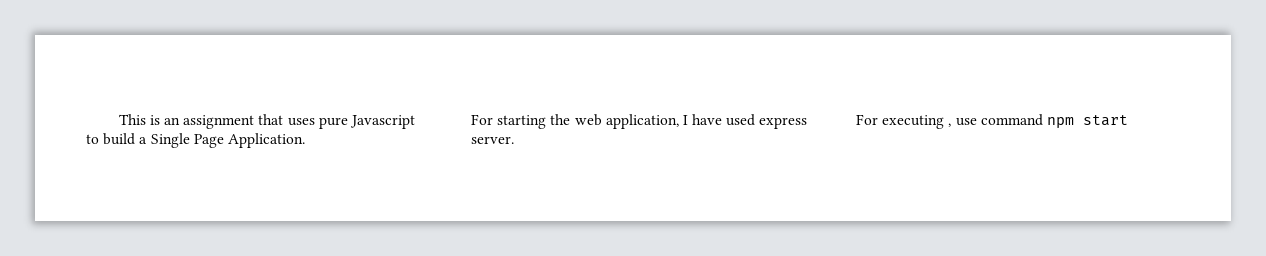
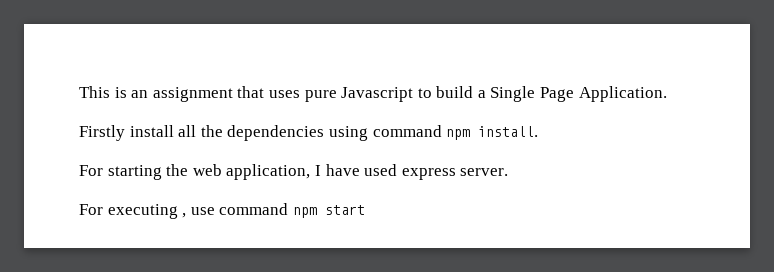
(305, 140) none -> [79,125,539,141] // Firstly install all the dependencies using command npm install.

